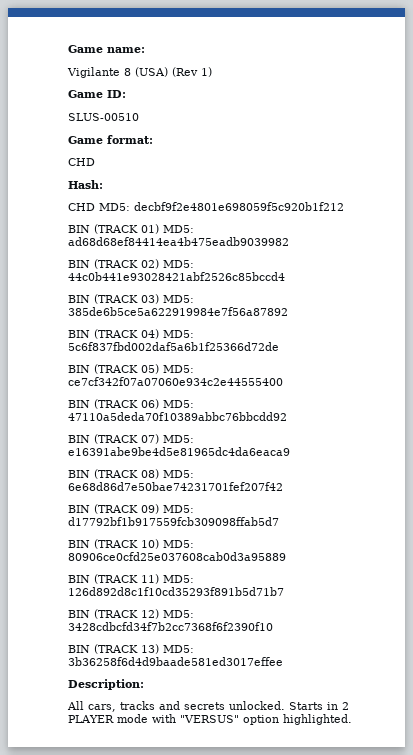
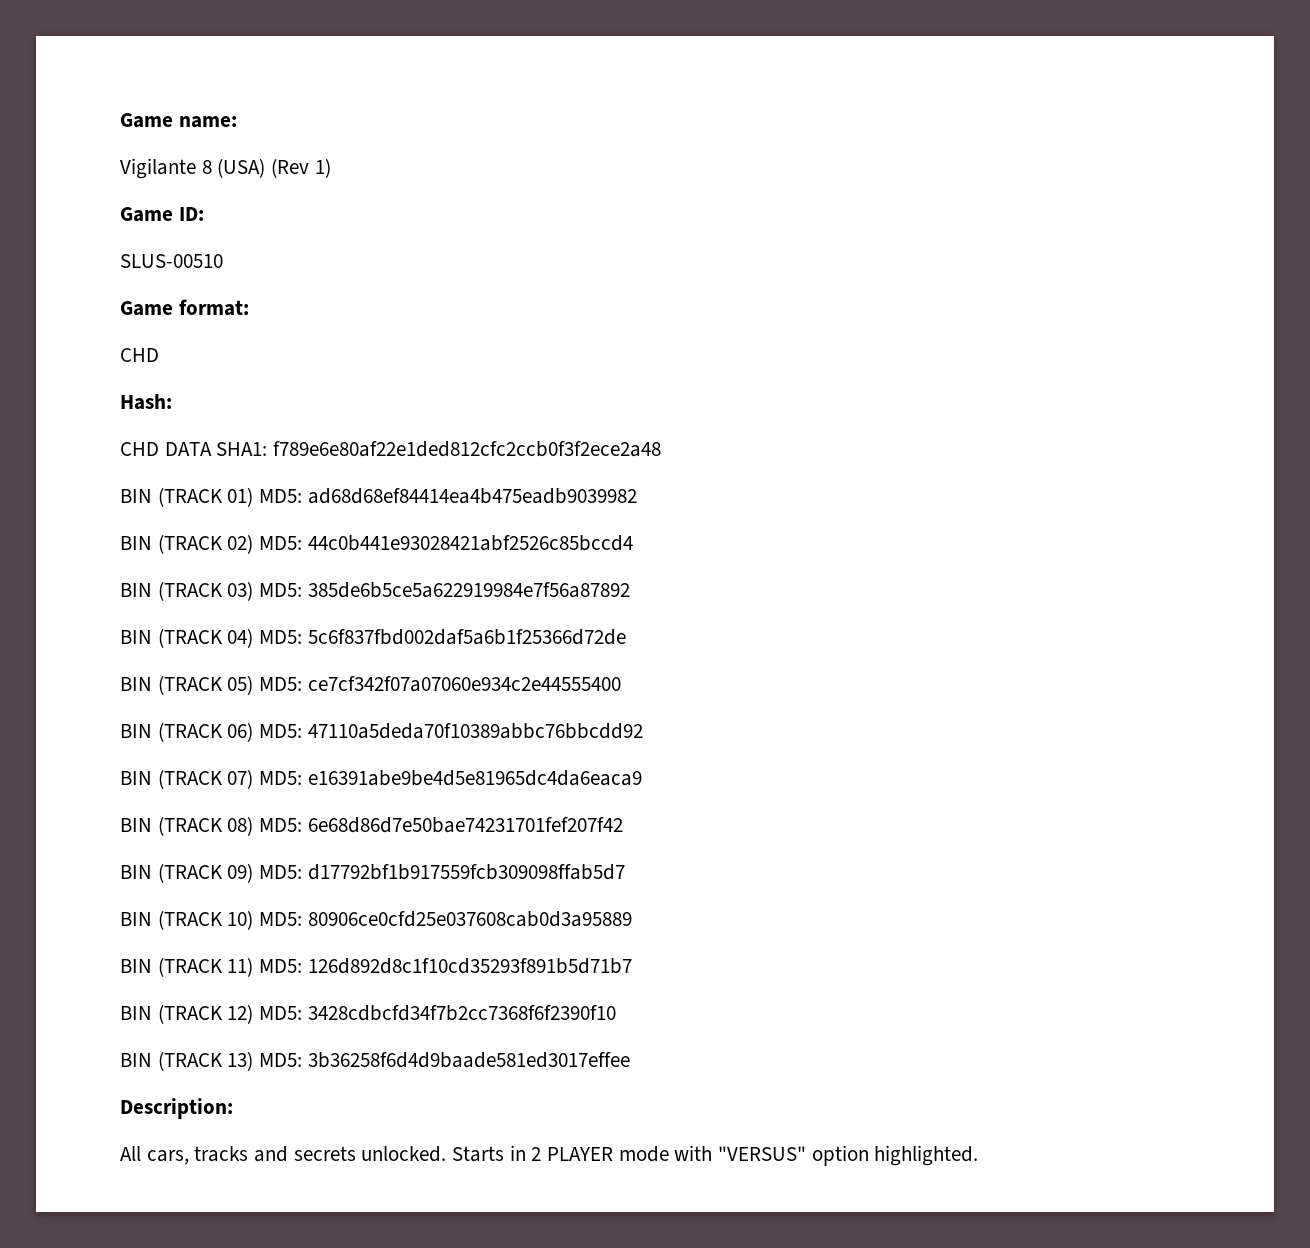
[99,202,344,211] MD5: decbf9f2e4801e698059f5c920b1f212 -> [164,441,662,457] DATA SHA1: f789e6e80af22e1ded812cfc2ccb0f3f2ece2a48

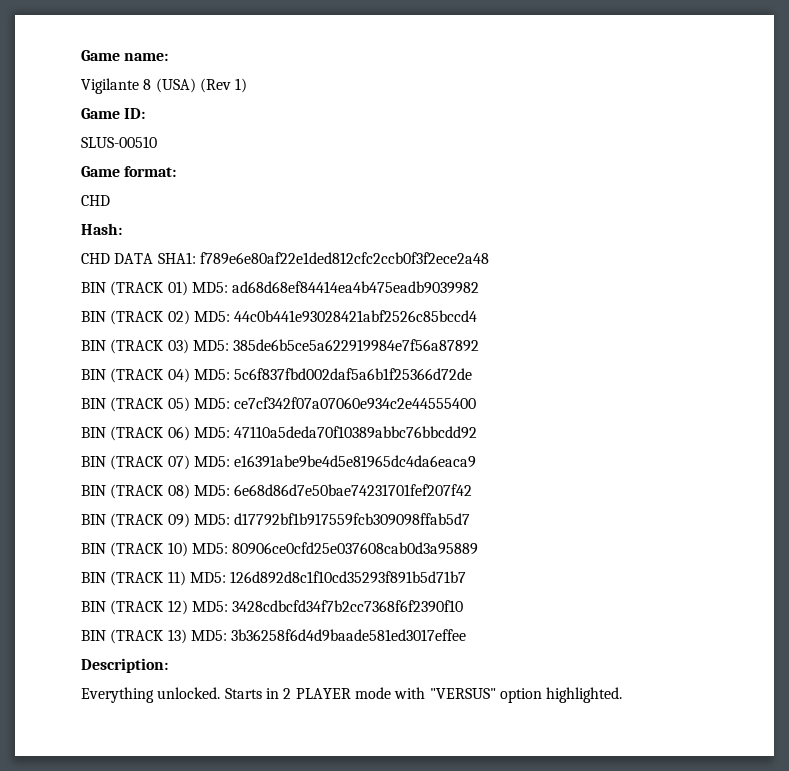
[120,1146,356,1165] All cars, tracks and secrets -> [81,687,154,703] Everything

